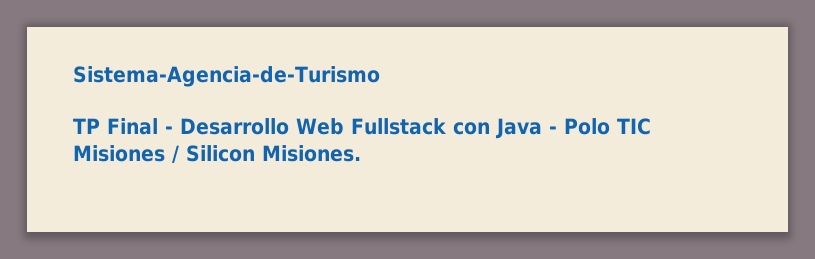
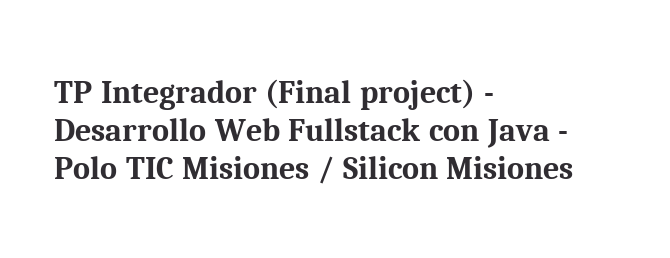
[73,66,380,87] [73,118,158,135] Sistema-Agencia-de-Turismo // TP Final -> [54,79,475,110] TP Integrador (Final project)
[262,145,361,162] Misiones. -> [446,156,574,179] Misiones

